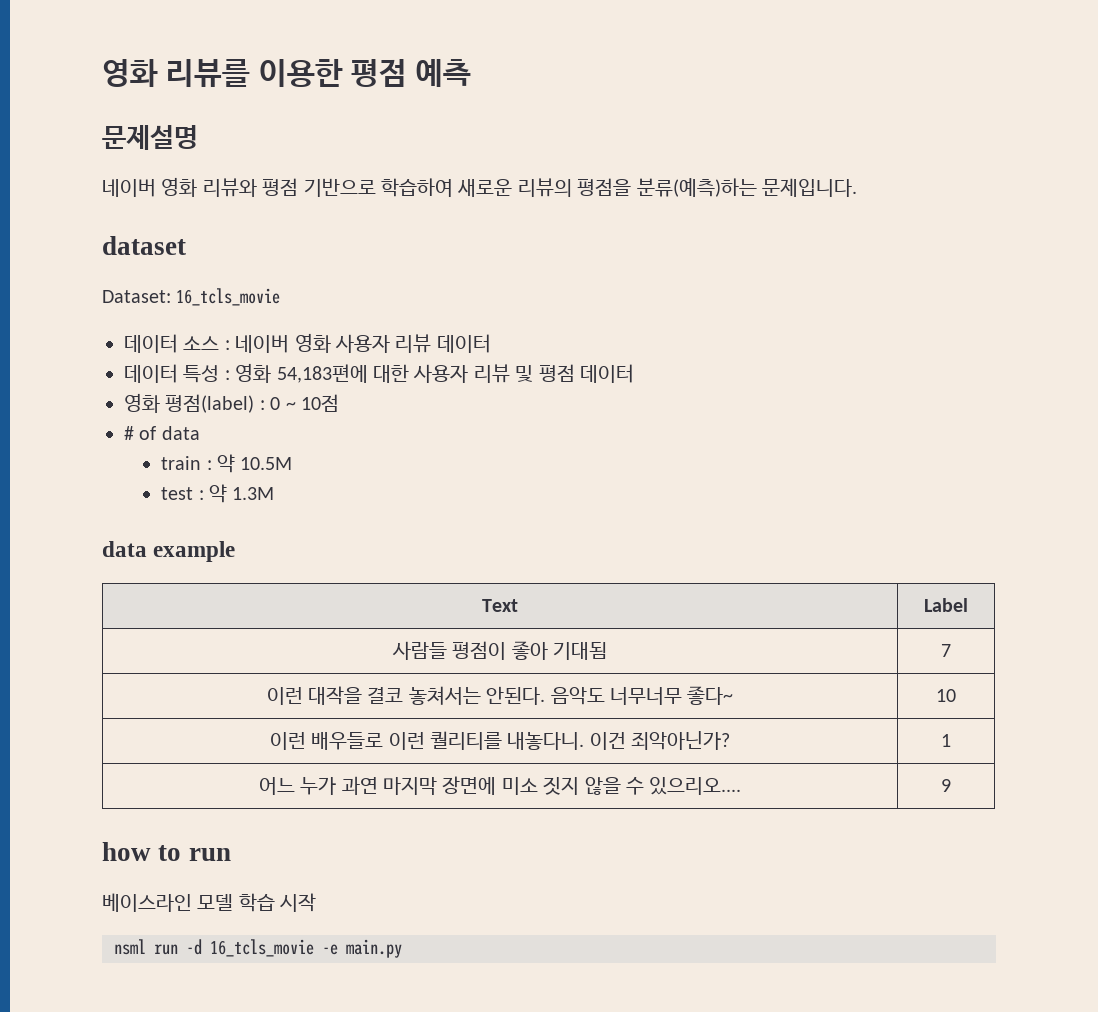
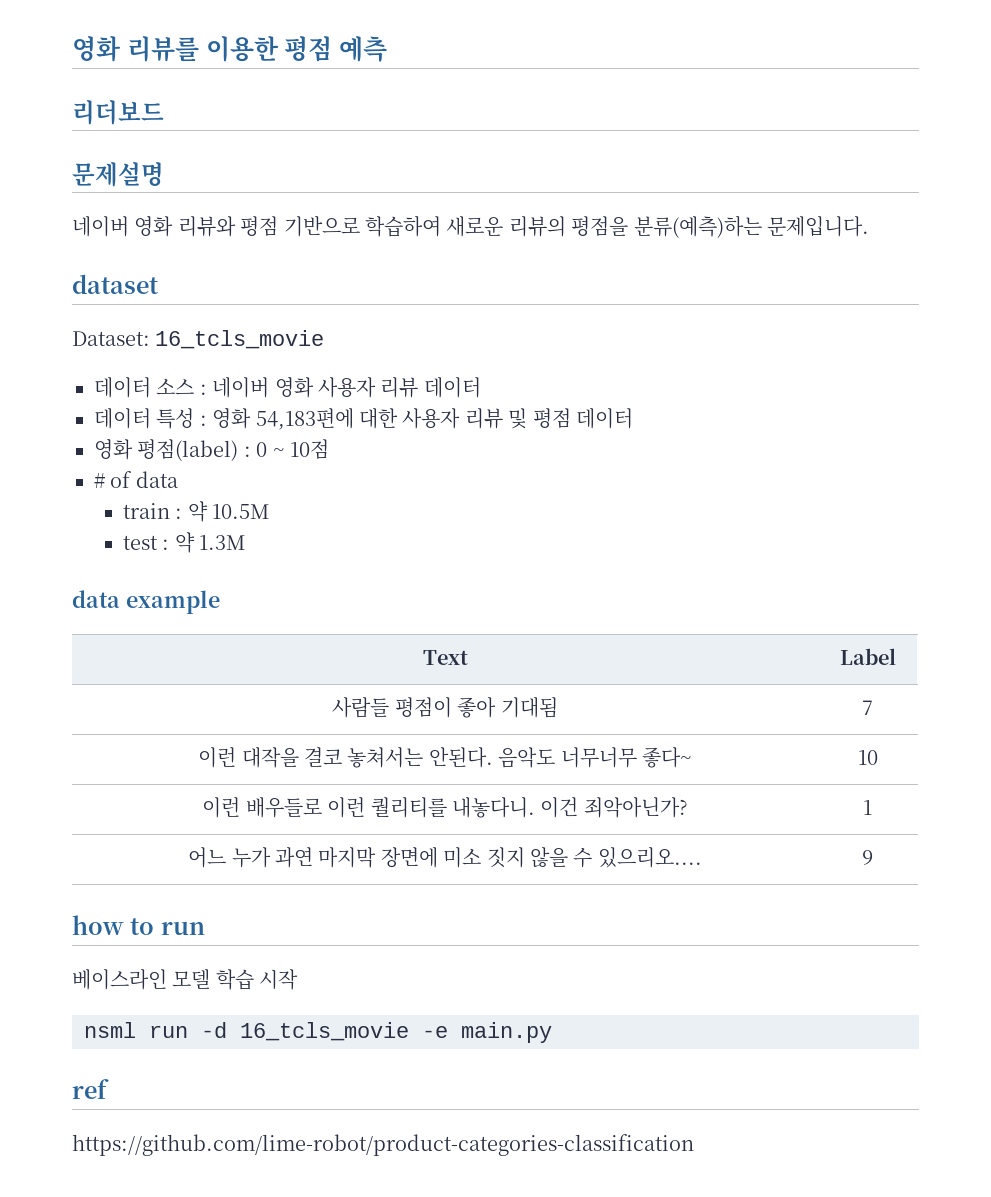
(472, 73) none -> [72,100,164,125] // 리더보드
(402, 948) none -> [72,1079,109,1099] [72,1134,694,1156] // ref // https://github.com/lime-robot/product-categories-classification

